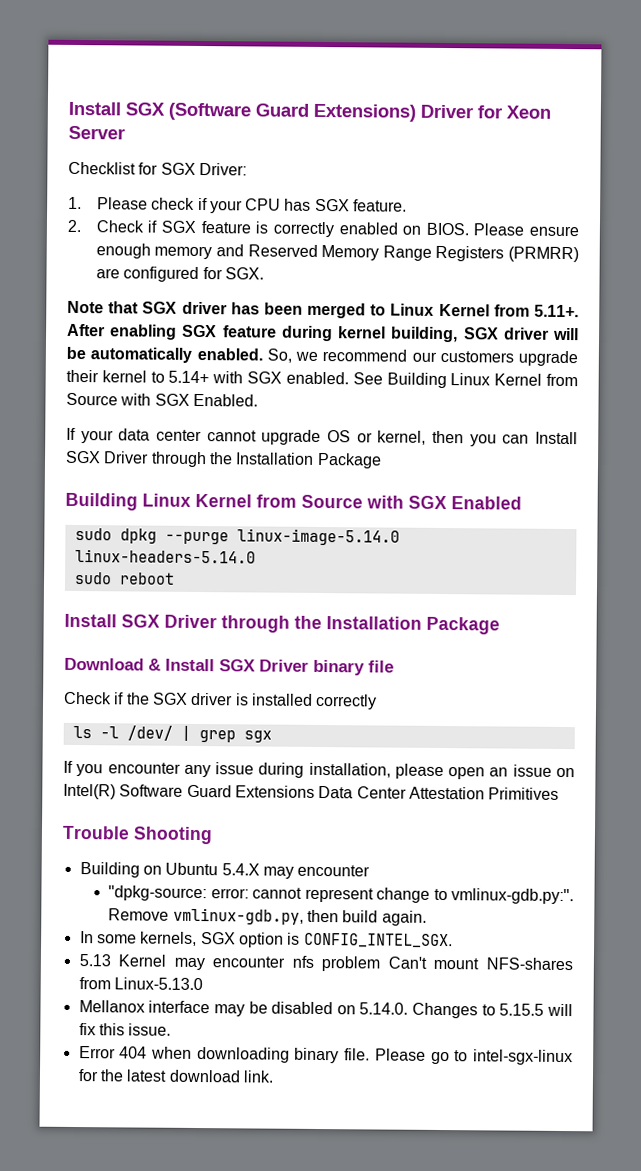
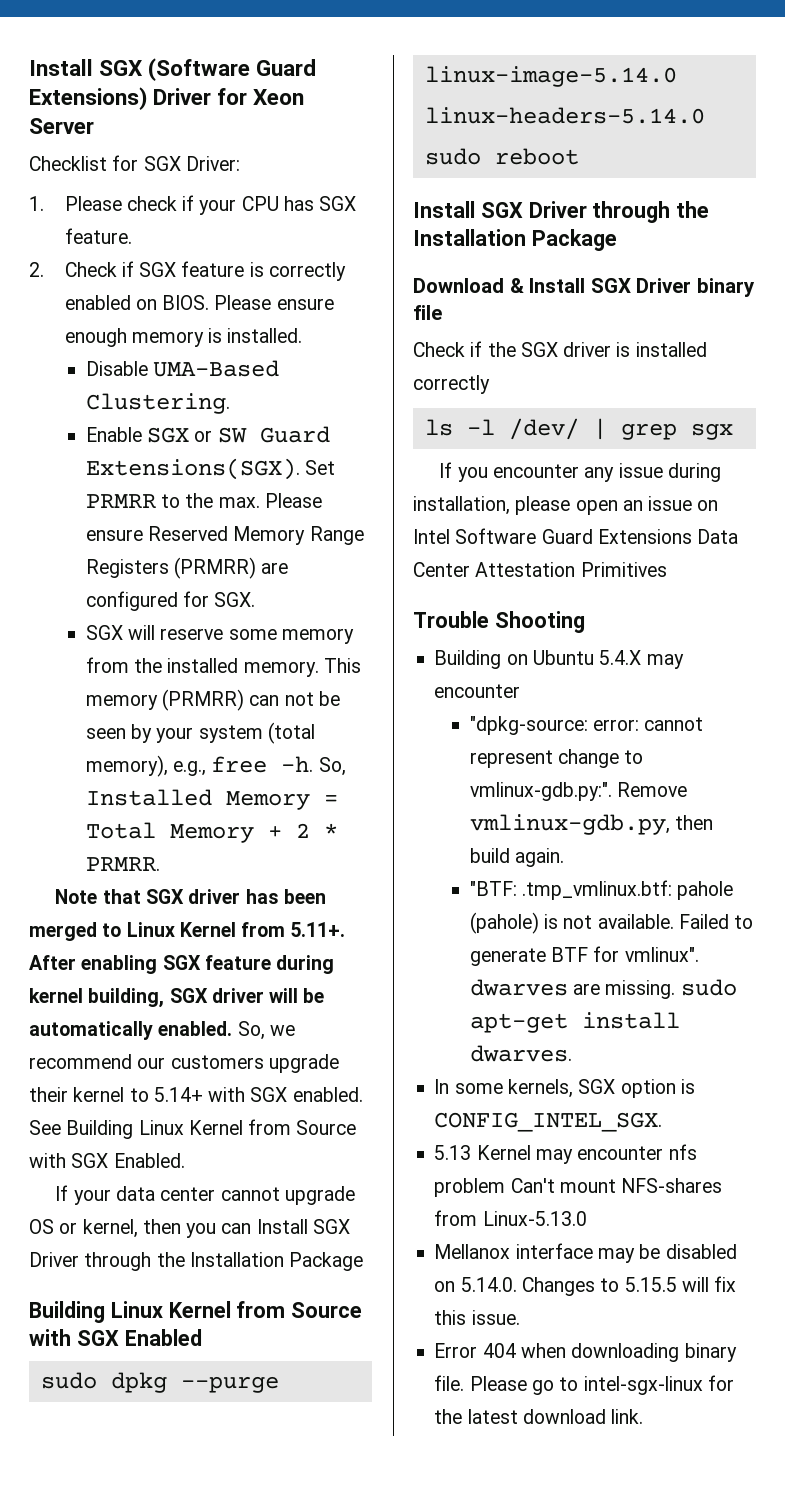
[216,244,245,257] and -> [208,328,303,343] [85,360,280,377] [85,393,230,414] [85,426,330,443] [85,458,336,480] [85,493,323,508] [85,529,143,541] is installed. // Disable UMA-Based Clustering. // Enable SGX or SW Guard Extensions(SGX). Set PRMRR to the max. Please ensure
(264, 273) none -> [85,625,355,644] [85,657,362,677] [85,689,341,711] [85,722,316,744] [85,755,346,777] [85,789,338,810] [85,822,338,843] [85,857,160,871] // SGX will reserve some memory from the installed memory. This memory (PRMRR) can not be seen by your system (total memory), e.g., free -h. So, Installed Memory = Total Memory + 2 * PRMRR.
[63,783,116,800] Intel(R) -> [413,529,450,544] Intel
(427, 918) none -> [469,880,734,900] [469,912,754,934] [469,946,699,966] [469,979,737,999] [469,1012,680,1033] [469,1045,572,1062] // "BTF: .tmp_vmlinux.btf: pahole (pahole) is not available. Failed to generate BTF for vmlinux". dwarves are missing. sudo apt-get install dwarves.

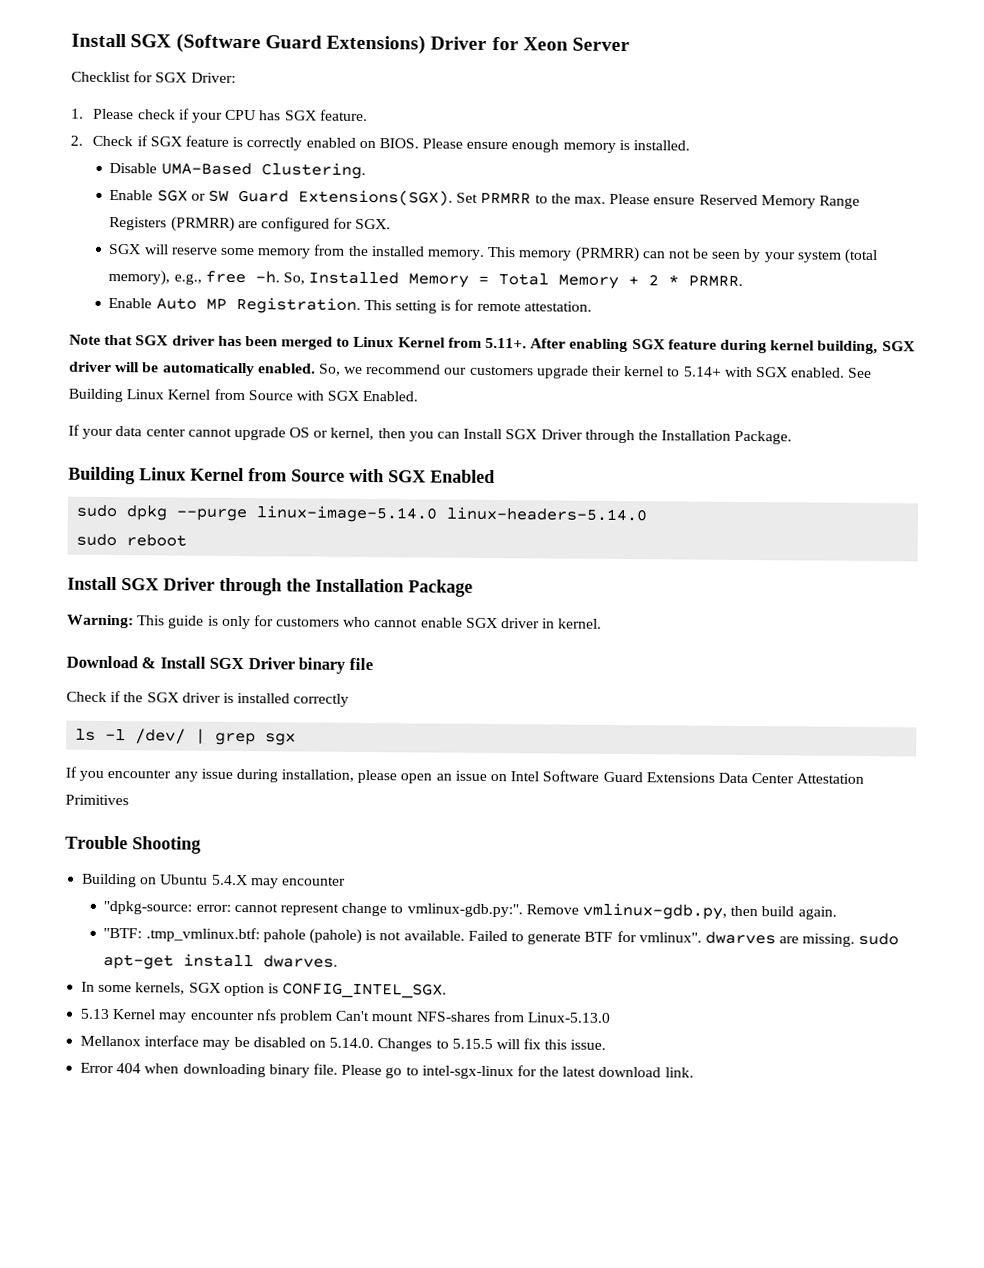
(160, 864) none -> [108,296,592,314] // Enable Auto MP Registration. This setting is for remote attestation.
[289,1252,364,1271] Package -> [734,430,793,445] Package.
(617, 240) none -> [67,614,603,630] // Warning: This guide is only for customers who cannot enable SGX driver in kernel.

